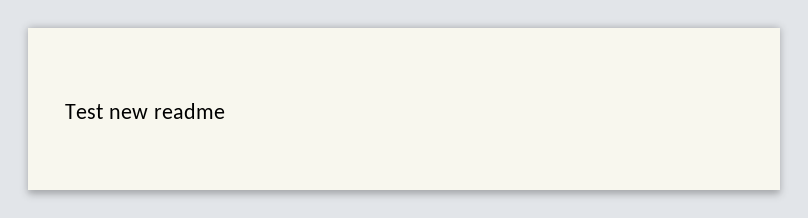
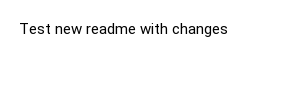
(225, 111) none -> [140,23,229,37] with changes

